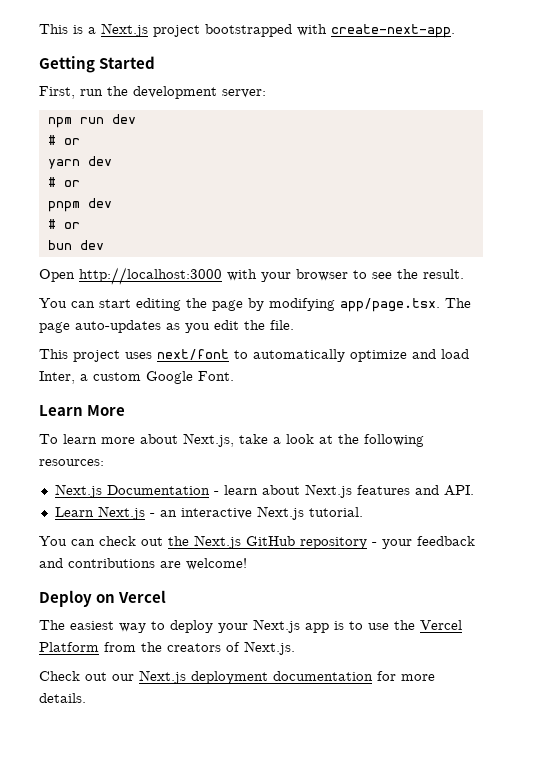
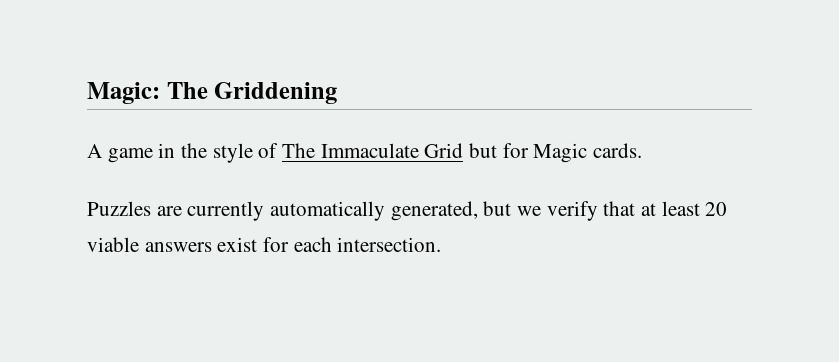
[39,23,455,38] [39,56,156,73] [39,86,266,99] [47,114,136,128] [47,135,80,145] [47,156,112,169] [47,177,80,187] [47,198,112,212] [47,219,80,229] [47,240,104,250] [39,267,464,285] [39,298,471,312] [39,320,294,333] [39,349,469,362] [39,371,234,384] [39,405,126,416] [39,433,424,447] [39,459,104,466] [54,484,474,498] [54,506,363,520] [39,535,475,549] [39,558,247,570] [39,590,167,607] [39,619,462,633] [39,641,295,655] [39,670,435,684] [39,693,86,703] This is a Next.js project bootstrapped with create-next-app. // Getting Started // First, run the development server: // npm run dev // # or // yarn dev // # or // pnpm dev // # or // bun dev // Open http://localhost:3000 with your browser to see the result. // You can start editing the page by modifying app/page.tsx. The page auto-updates as you edit the file. // This project uses next/font to automatically optimize and load Inter, a custom Google Font. // Learn More // To learn more about Next.js, take a look at the following resources: // Next.js Documentation - learn about Next.js features and API. // Learn Next.js - an interactive Next.js tutorial. // You can check out the Next.js GitHub repository - your feedback and contributions are welcome! // Deploy on Vercel // The easiest way to deploy your Next.js app is to use the Vercel Platform from the creators of Next.js. // Check out our Next.js deployment documentation for more details. -> [87,82,338,104] [87,143,643,163] [87,201,728,221] [87,237,442,252] Magic: The Griddening // A game in the style of The Immaculate Grid but for Magic cards. // Puzzles are currently automatically generated, but we verify that at least 20 viable answers exist for each intersection.

